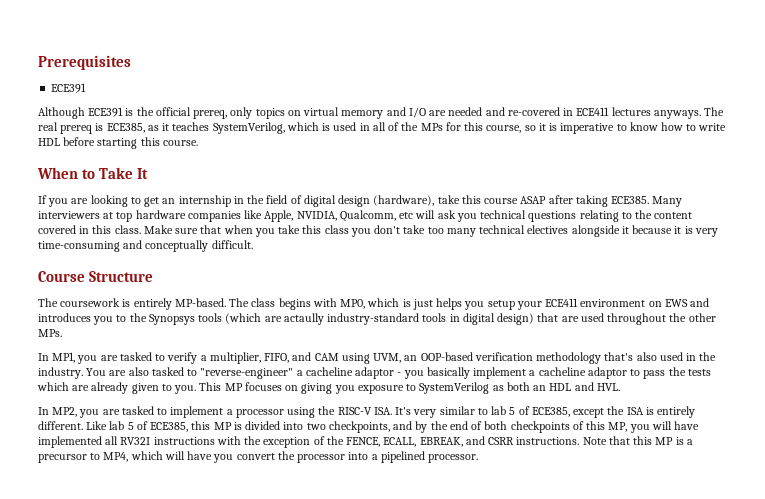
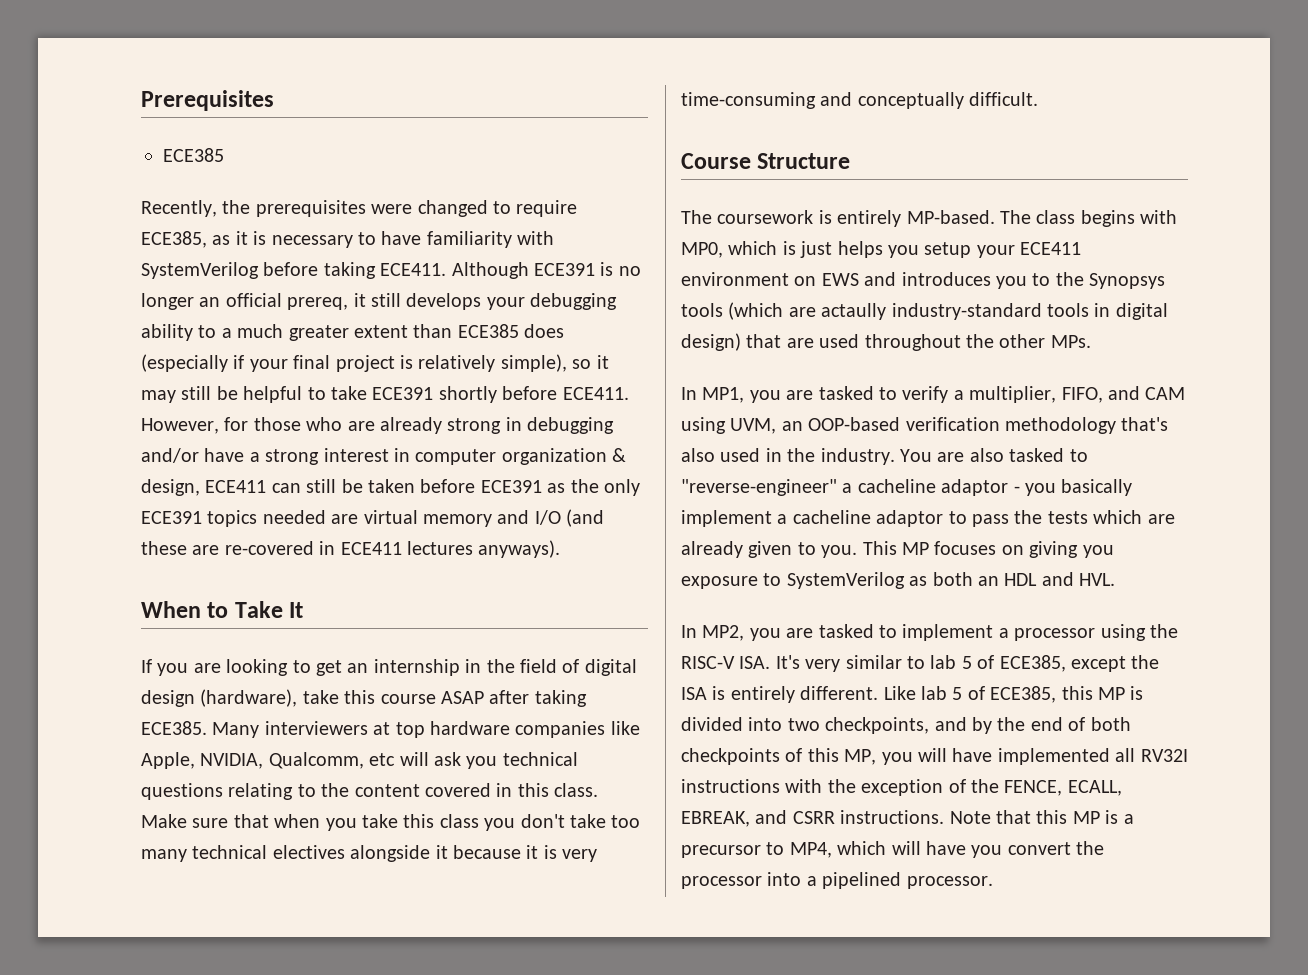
[51,83,87,93] [38,107,301,119] ECE391 // Although ECE391 is the official prereq, only topics on -> [163,148,224,162] [141,200,578,217] [141,231,555,248] [141,262,641,279] [141,293,618,310] [141,324,565,341] [141,354,609,372] [141,386,629,403] [141,417,615,434] [141,448,627,465] [141,479,640,496] [141,510,359,527] ECE385 // Recently, the prerequisites were changed to require ECE385, as it is necessary to have familiarity with SystemVerilog before taking ECE411. Although ECE391 is no longer an official prereq, it still develops your debugging ability to a much greater extent than ECE385 does (especially if your final project is relatively simple), so it may still be helpful to take ECE391 shortly before ECE411. However, for those who are already strong in debugging and/or have a strong interest in computer organization & design, ECE411 can still be taken before ECE391 as the only ECE391 topics needed are
[429,107,505,116] are needed and -> [566,509,605,527] [141,541,220,555] (and these are
[653,107,725,119] [38,122,727,134] [38,137,198,149] anyways. The real prereq is ECE385, as it teaches SystemVerilog, which is used in all of the MPs for this course, so it is imperative to know how to write HDL before starting this course. -> [478,540,561,558] anyways).

